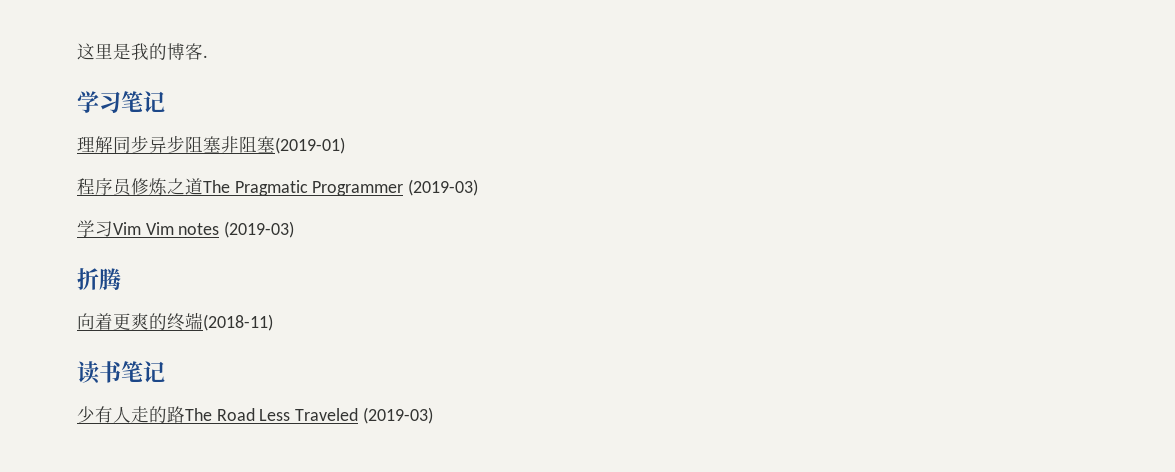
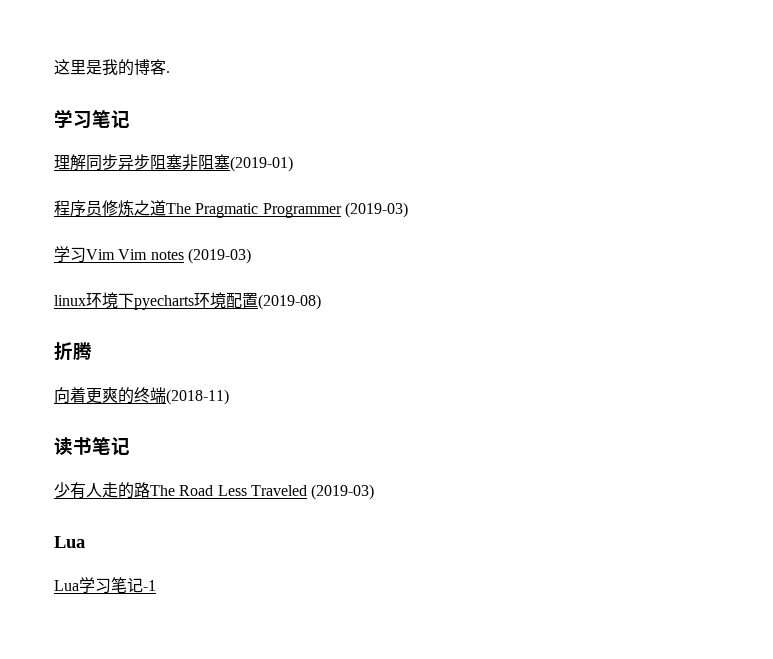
(295, 229) none -> [54,292,321,310] // linux环境下pyecharts环境配置(2019-08)
(433, 415) none -> [54,536,85,548] [54,577,156,594] // Lua // Lua学习笔记-1

